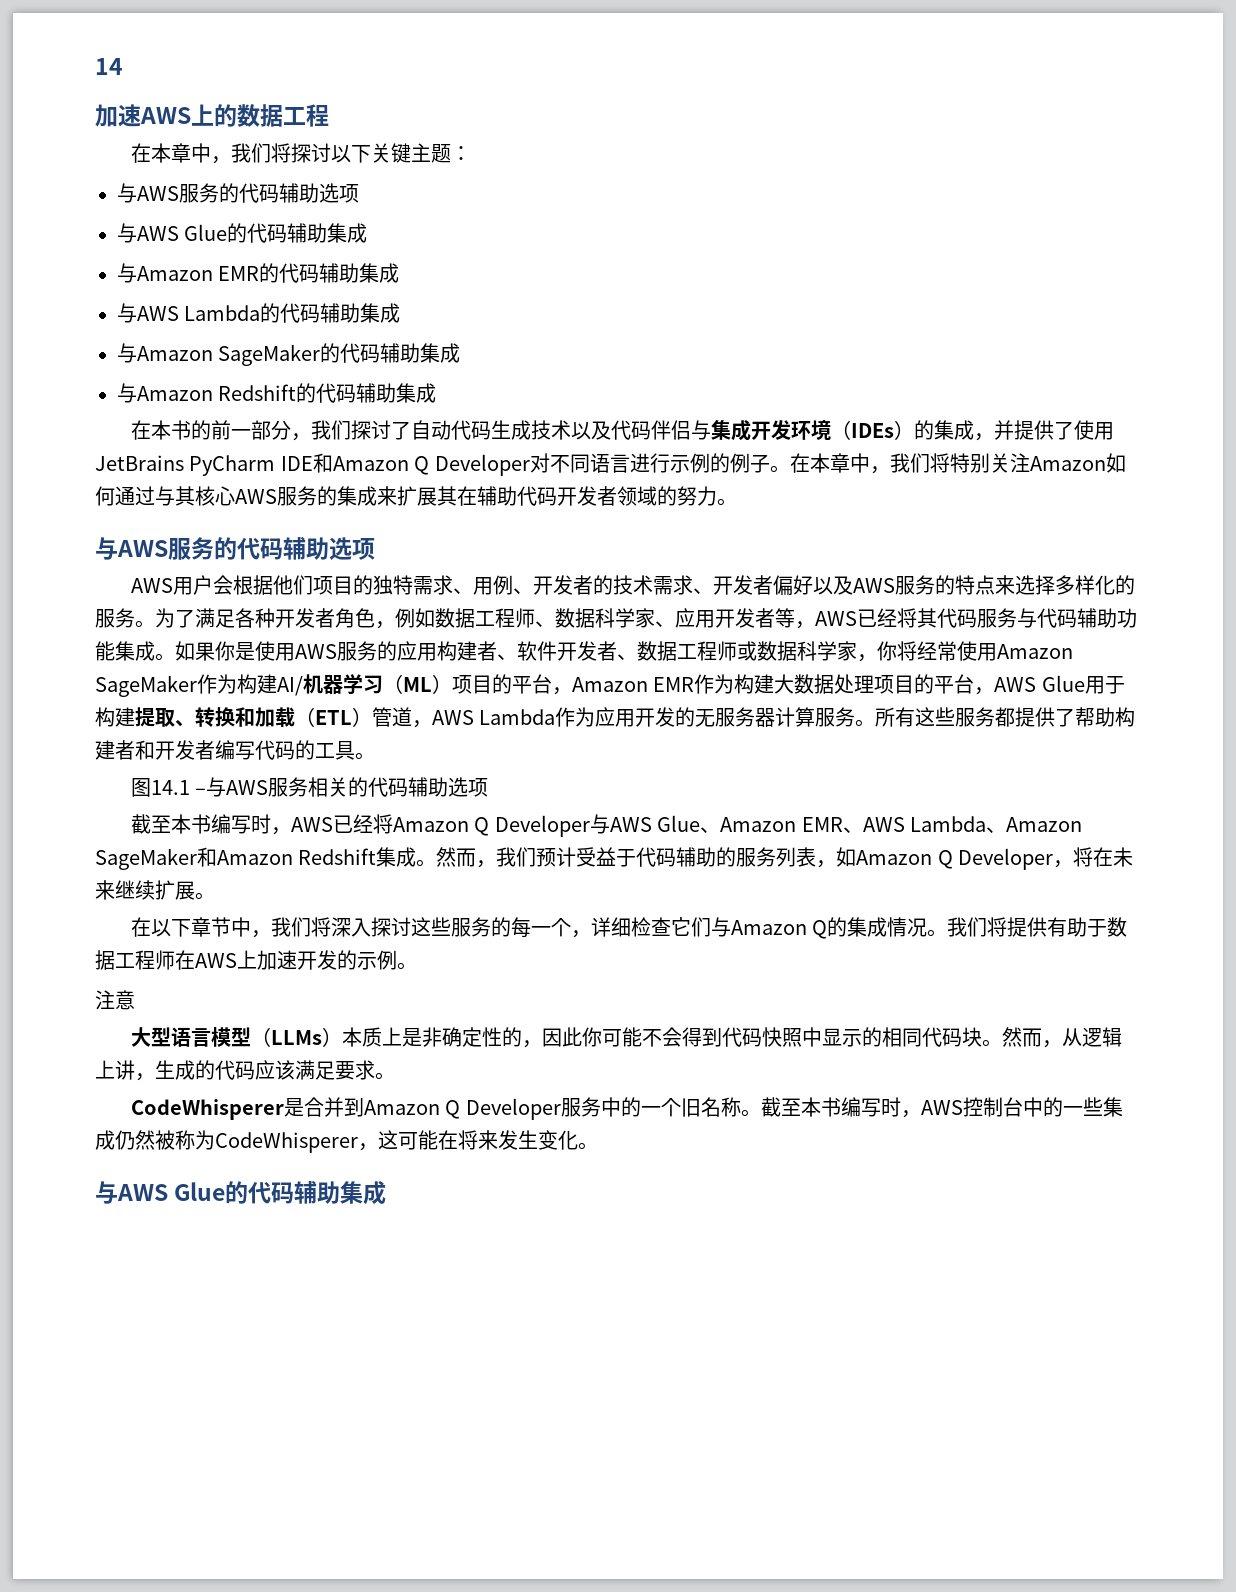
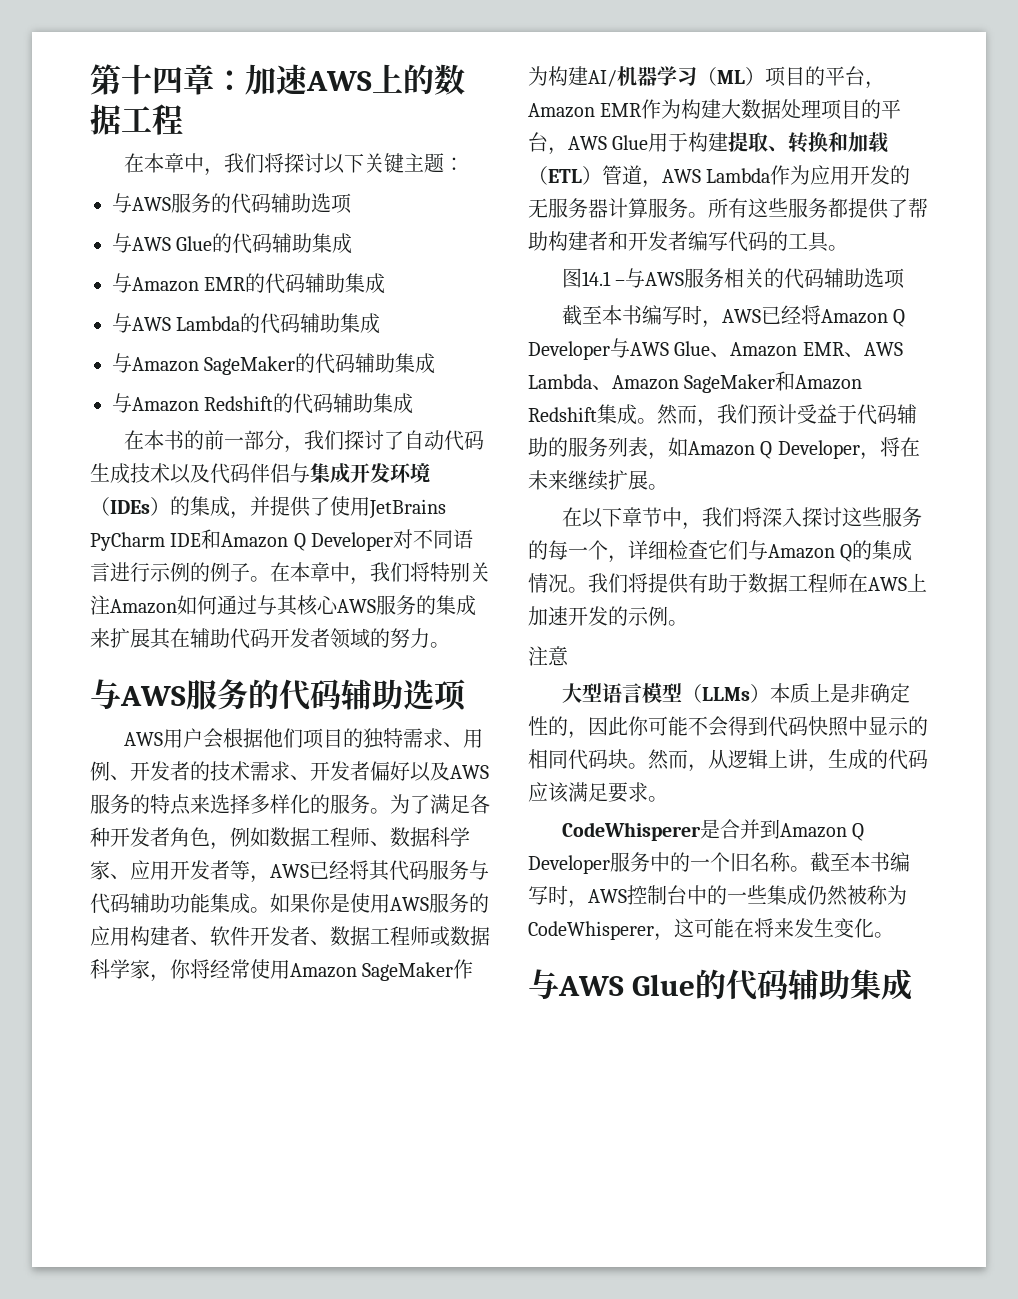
[95,58,123,75] 14 // -> [90,64,245,95] 第十四章：

